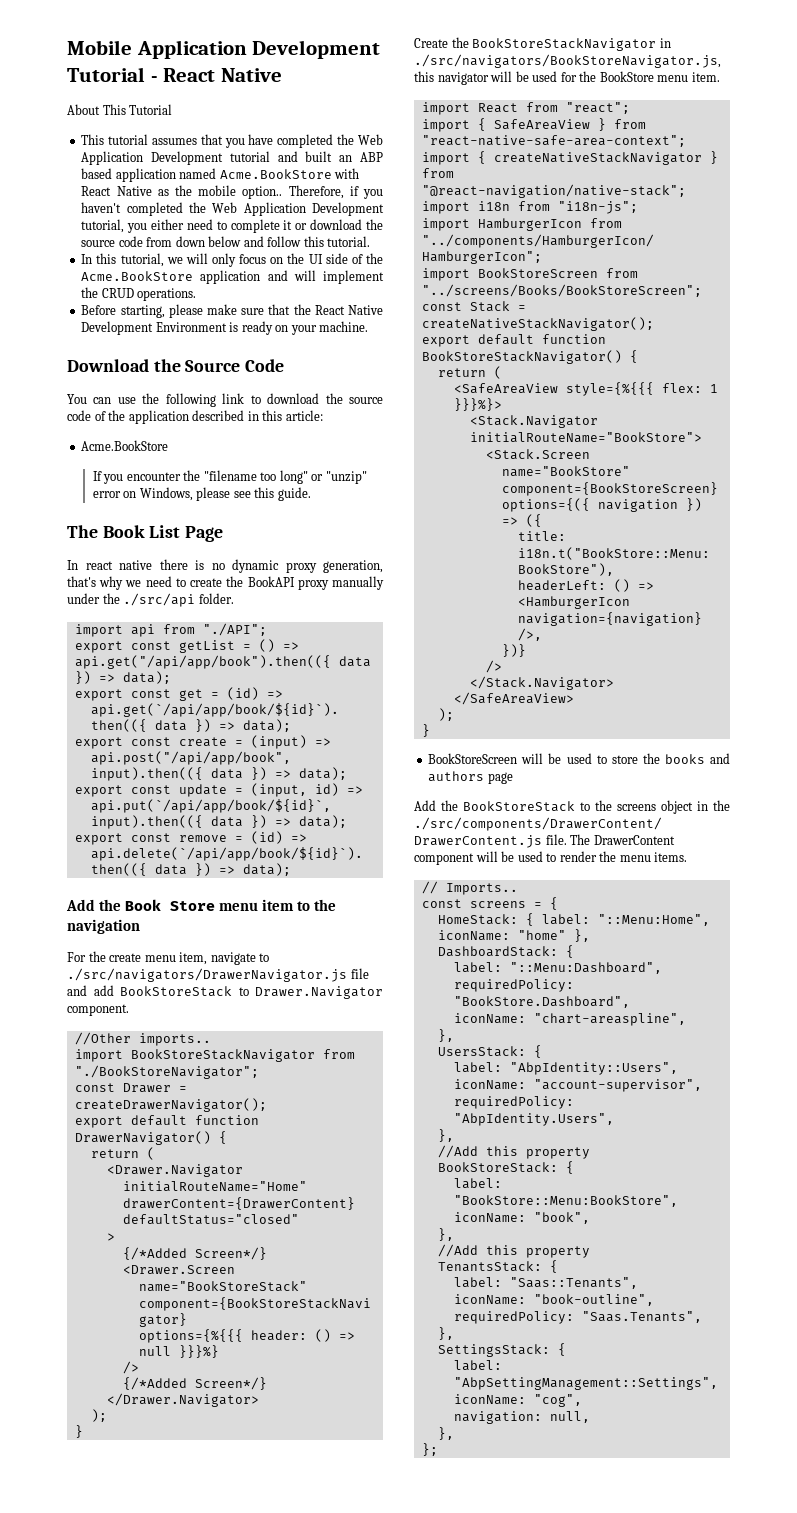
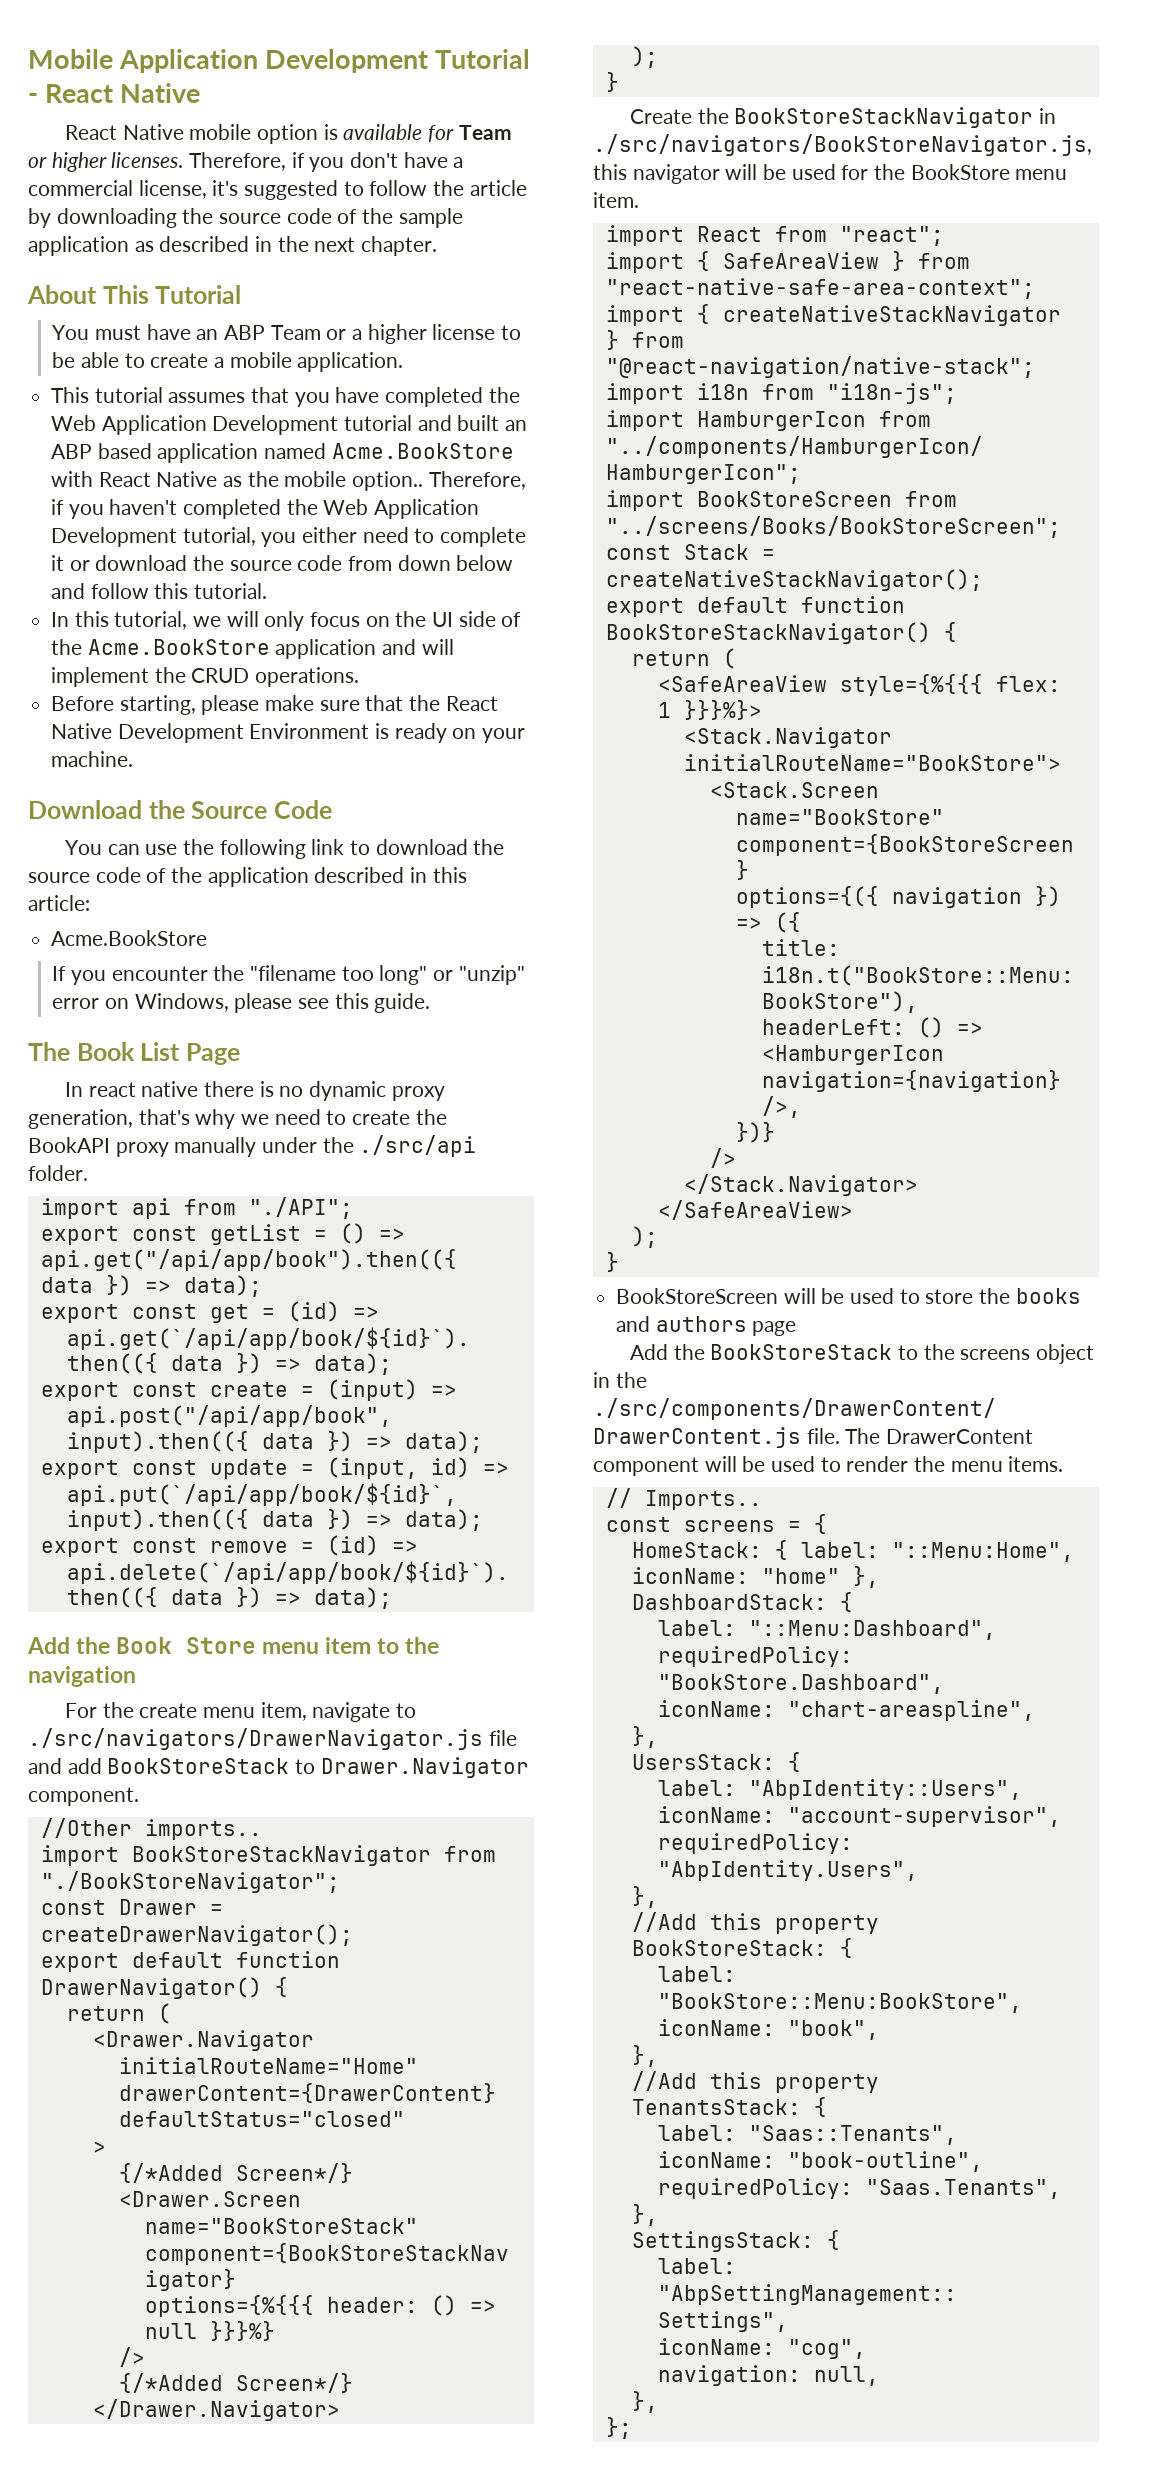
[67,104,173,115] About This Tutorial -> [65,124,512,144] [28,152,464,172] [28,180,527,200] [28,208,463,228] [28,236,438,256] [27,285,242,304] [52,324,521,344] [52,352,404,372] React Native mobile option is available for Team or higher licenses. Therefore, if you don't have a commercial license, it's suggested to follow the article by downloading the source code of the sample application as described in the next chapter. // About This Tutorial // You must have an ABP Team or a higher license to be able to create a mobile application.

